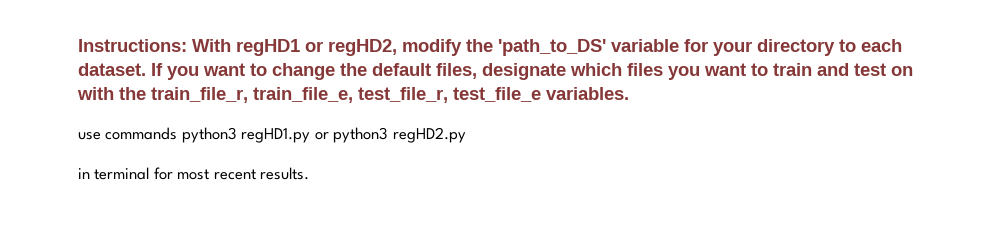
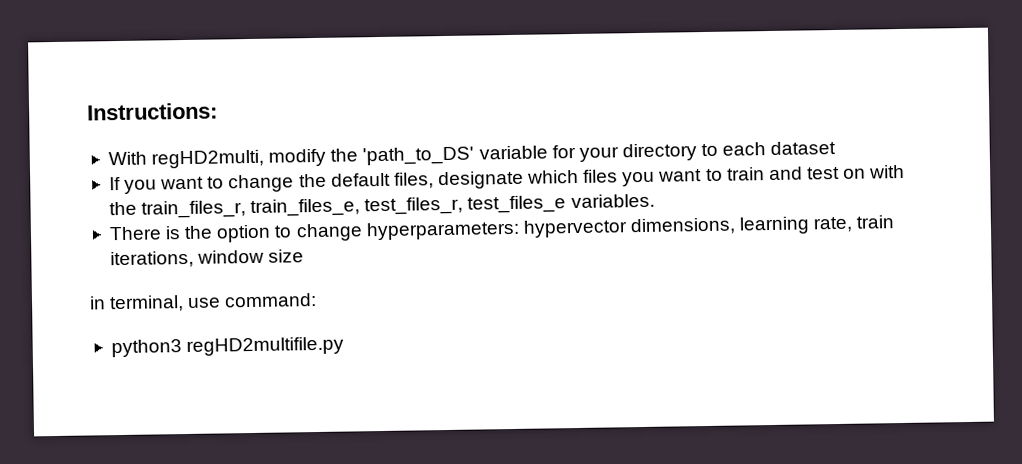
[192,39,397,56] With regHD1 or regHD2, -> [107,149,265,169] // With regHD2multi,
[78,63,146,76] dataset. -> [770,140,837,156] dataset //
[151,87,629,103] [78,127,466,143] [78,167,310,180] train_file_r, train_file_e, test_file_r, test_file_e variables. // use commands python3 regHD1.py or python3 regHD2.py // in terminal for most recent results. -> [141,193,655,219] [108,215,895,243] [109,249,305,269] [89,292,318,313] [110,336,345,358] train_files_r, train_files_e, test_files_r, test_files_e variables. // There is the option to change hyperparameters: hypervector dimensions, learning rate, train iterations, window size // in terminal, use command: // python3 regHD2multifile.py

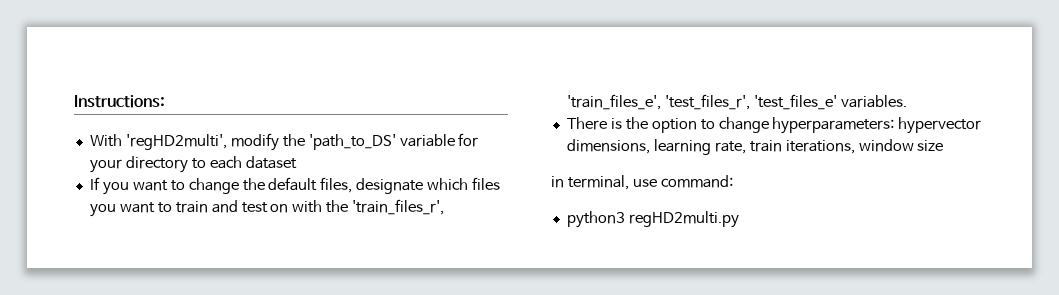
[151,149,265,169] regHD2multi, -> [125,134,227,150] 'regHD2multi',
[141,195,567,219] train_files_r, train_files_e, test_files_r, test_files_e -> [352,199,445,215] [566,94,837,110] 'train_files_r', 'train_files_e', 'test_files_r', 'test_files_e'
[186,336,345,356] regHD2multifile.py -> [628,211,739,228] regHD2multi.py

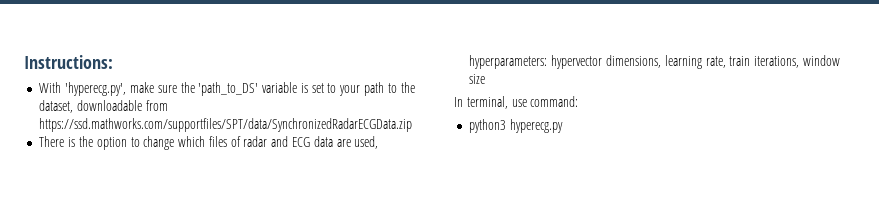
[125,133,479,151] [89,156,297,173] [89,177,501,195] [89,199,445,217] [566,94,907,110] 'regHD2multi', modify the 'path_to_DS' variable for your directory to each dataset // If you want to change the default files, designate which files you want to train and test on with the 'train_files_r', 'train_files_e', 'test_files_r', 'test_files_e' variables. -> [65,82,415,96] [39,100,168,113] [39,118,413,132] 'hyperecg.py', make sure the 'path_to_DS' variable is set to your path to the dataset, downloadable from https://ssd.mathworks.com/supportfiles/SPT/data/SynchronizedRadarECGData.zip
(769, 125) none -> [178,136,379,149] which files of radar and ECG data are used,
[551,176,564,188] in -> [454,97,463,107] In
[628,211,739,228] regHD2multi.py -> [510,119,564,133] hyperecg.py

